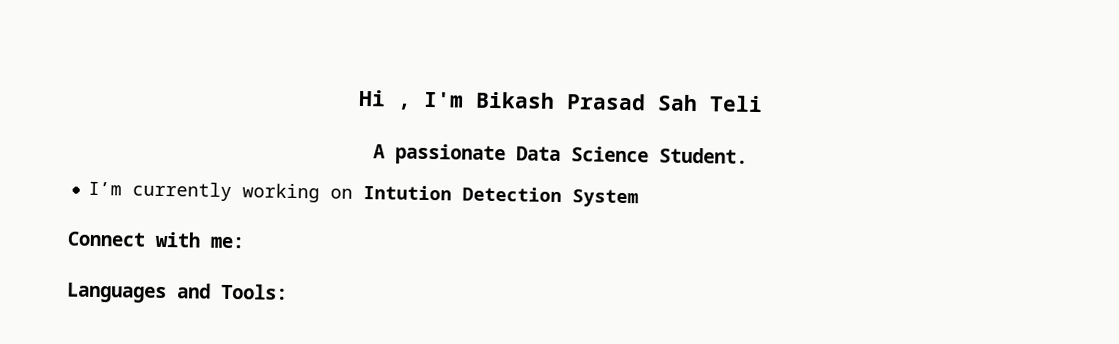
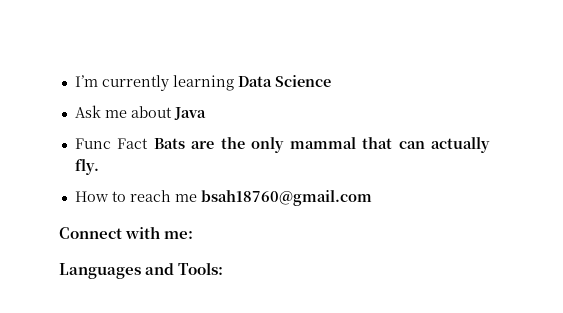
[358,89,763,113] [372,143,748,166] [87,181,639,208] Hi , I'm Bikash Prasad Sah Teli // A passionate Data Science Student. // I’m currently working on Intution Detection System -> [74,75,331,91] [74,105,206,120] [74,137,490,153] [74,159,99,175] [74,190,372,206] I’m currently learning Data Science // Ask me about Java // Func Fact Bats are the only mammal that can actually fly. // How to reach me bsah18760@gmail.com

